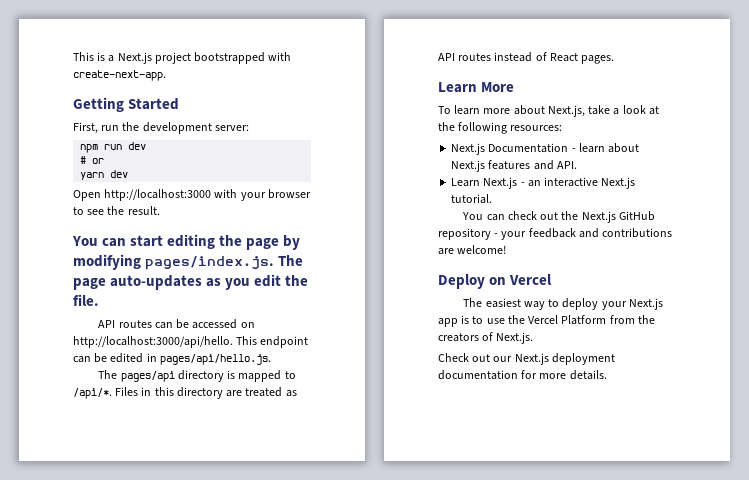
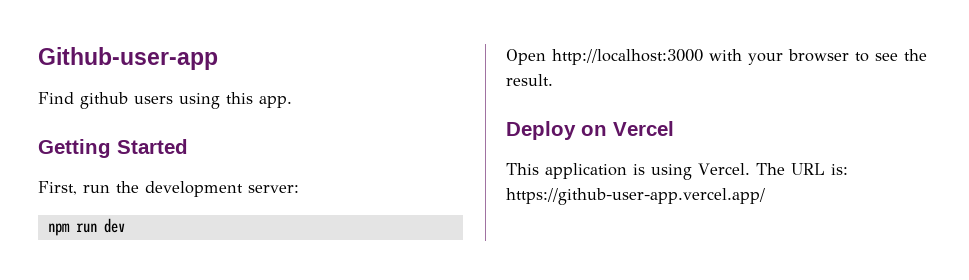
[73,52,292,64] [73,70,166,81] This is a Next.js project bootstrapped with create-next-app. -> [38,47,218,70] [38,92,292,109] Github-user-app // Find github users using this app.
[80,156,105,164] [80,170,129,180] // # or // yarn dev -> (125, 225) none
[72,234,301,250] [73,254,304,270] [73,274,309,290] [73,294,99,306] [98,319,255,329] [73,336,309,348] [73,353,271,365] [98,370,296,382] [73,387,297,399] [438,52,615,64] [438,82,515,93] [438,105,659,117] [438,122,563,134] [451,143,640,155] [451,160,577,172] [451,177,636,189] [451,194,493,204] [462,211,655,223] [438,228,673,240] [438,245,507,255] [438,274,553,289] [463,298,663,310] [438,315,655,327] [438,332,534,344] [438,353,615,365] [438,370,607,380] You can start editing the page by modifying pages/index.js. The page auto-updates as you edit the file. // API routes can be accessed on http://localhost:3000/api/hello. This endpoint can be edited in pages/api/hello.js. // The pages/api directory is mapped to /api/*. Files in this directory are treated as API routes instead of React pages. // Learn More // To learn more about Next.js, take a look at the following resources: // Next.js Documentation - learn about Next.js features and API. // Learn Next.js - an interactive Next.js tutorial. // You can check out the Next.js GitHub repository - your feedback and contributions are welcome! // Deploy on Vercel // The easiest way to deploy your Next.js app is to use the Vercel Platform from the creators of Next.js. // Check out our Next.js deployment documentation for more details. -> [506,121,674,140] [506,163,848,180] [506,188,765,205] Deploy on Vercel // This application is using Vercel. The URL is: https://github-user-app.vercel.app/

